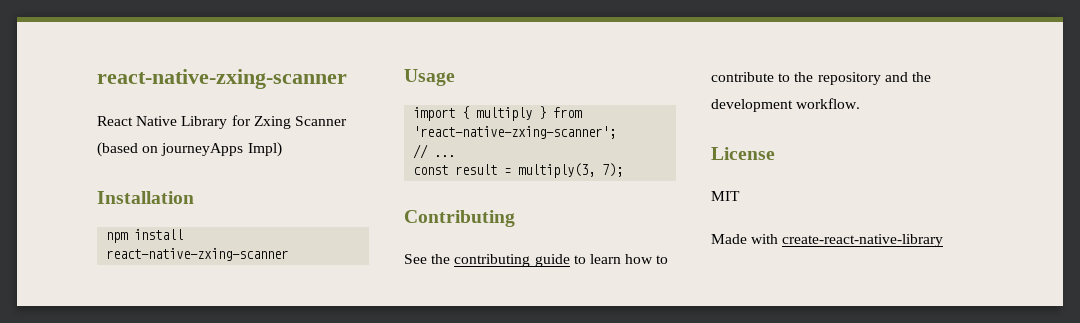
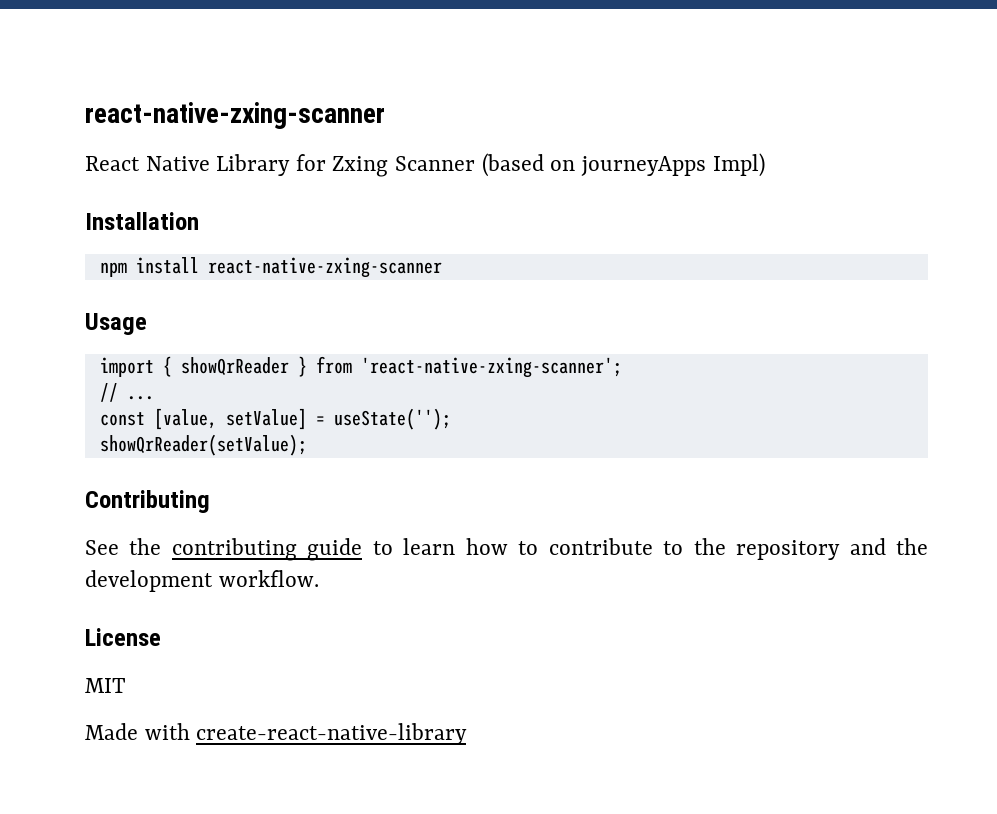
[476,107,533,121] multiply -> [180,357,289,376] showQrReader
[455,163,624,178] result = multiply(3, 7); -> [153,408,451,430] [99,434,307,456] [value, setValue] = useState(''); // showQrReader(setValue);

